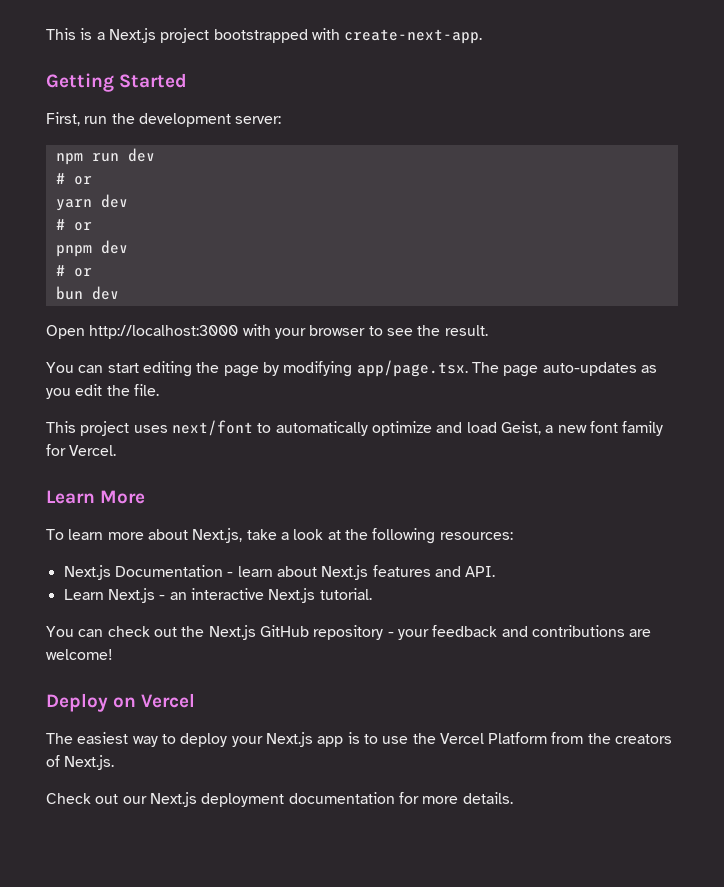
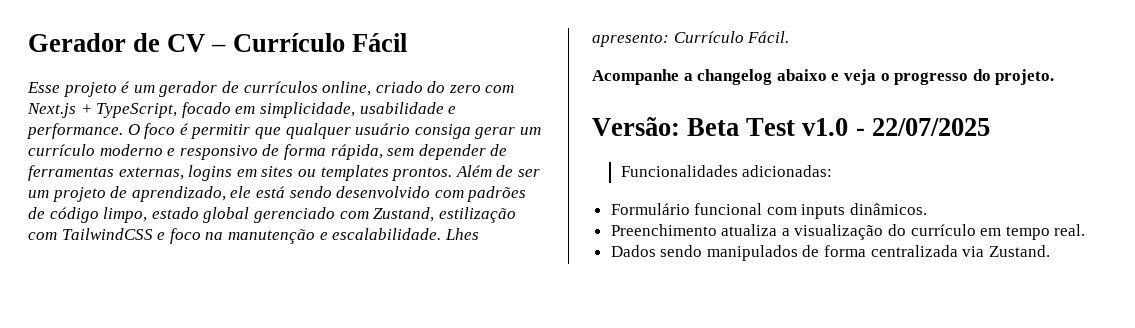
[46,28,483,44] [46,73,188,92] [46,112,282,127] [55,148,155,165] [55,173,92,185] [55,194,128,211] [55,219,92,231] [55,240,128,257] [55,265,92,277] [55,286,119,300] [46,324,488,339] [46,360,657,377] [46,384,159,399] [46,420,664,436] [46,444,117,456] [46,490,146,504] [46,528,513,544] [63,565,496,580] [63,588,372,603] [46,625,652,640] [46,649,113,660] [46,693,196,712] [46,732,673,747] [46,755,115,770] [46,792,513,807] This is a Next.js project bootstrapped with create-next-app. // Getting Started // First, run the development server: // npm run dev // # or // yarn dev // # or // pnpm dev // # or // bun dev // Open http://localhost:3000 with your browser to see the result. // You can start editing the page by modifying app/page.tsx. The page auto-updates as you edit the file. // This project uses next/font to automatically optimize and load Geist, a new font family for Vercel. // Learn More // To learn more about Next.js, take a look at the following resources: // Next.js Documentation - learn about Next.js features and API. // Learn Next.js - an interactive Next.js tutorial. // You can check out the Next.js GitHub repository - your feedback and contributions are welcome! // Deploy on Vercel // The easiest way to deploy your Next.js app is to use the Vercel Platform from the creators of Next.js. // Check out our Next.js deployment documentation for more details. -> [28,33,407,52] [27,81,515,97] [27,102,457,118] [27,123,541,139] [28,144,508,160] [28,165,540,181] [28,186,527,202] [28,207,516,223] [28,228,479,244] [592,31,790,47] [592,69,1055,85] [592,117,990,136] [620,165,833,177] [610,203,928,219] [610,224,1086,240] [610,245,1050,261] Gerador de CV – Currículo Fácil // Esse projeto é um gerador de currículos online, criado do zero com Next.js + TypeScript, focado em simplicidade, usabilidade e performance. O foco é permitir que qualquer usuário consiga gerar um currículo moderno e responsivo de forma rápida, sem depender de ferramentas externas, logins em sites ou templates prontos. Além de ser um projeto de aprendizado, ele está sendo desenvolvido com padrões de código limpo, estado global gerenciado com Zustand, estilização com TailwindCSS e foco na manutenção e escalabilidade. Lhes apresento: Currículo Fácil. // Acompanhe a changelog abaixo e veja o progresso do projeto. // Versão: Beta Test v1.0 - 22/07/2025 // Funcionalidades adicionadas: // Formulário funcional com inputs dinâmicos. // Preenchimento atualiza a visualização do currículo em tempo real. // Dados sendo manipulados de forma centralizada via Zustand.

